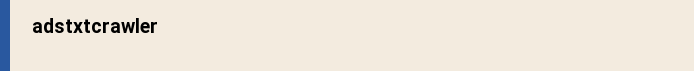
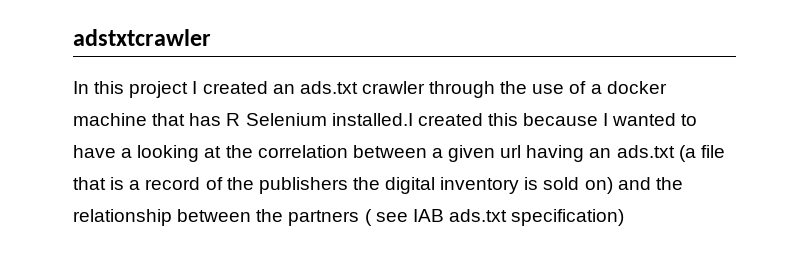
(158, 25) none -> [73,81,667,98] [73,113,698,126] [73,145,725,162] [73,177,683,194] [73,209,625,226] // In this project I created an ads.txt crawler through the use of a docker machine that has R Selenium installed.I created this because I wanted to have a looking at the correlation between a given url having an ads.txt (a file that is a record of the publishers the digital inventory is sold on) and the relationship between the partners ( see IAB ads.txt specification)

